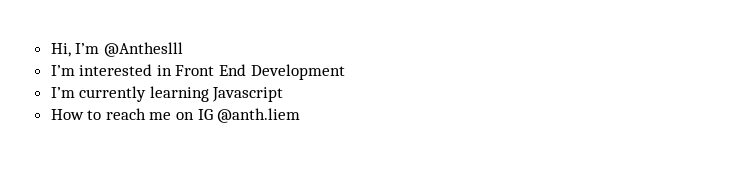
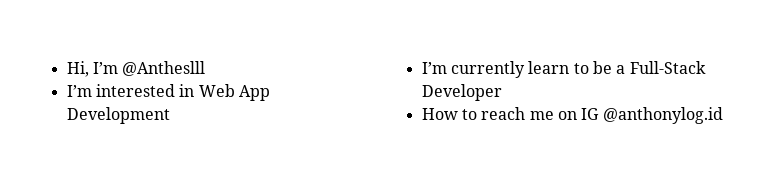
[175,64,247,76] Front End -> [198,84,270,101] Web App
[149,86,284,102] learning Javascript -> [528,61,706,74] [421,84,502,101] learn to be a Full-Stack Developer
[217,108,301,123] @anth.liem -> [602,107,723,124] @anthonylog.id

